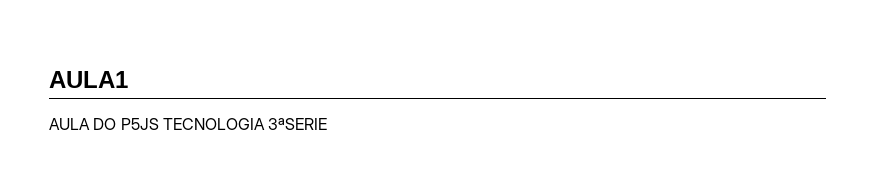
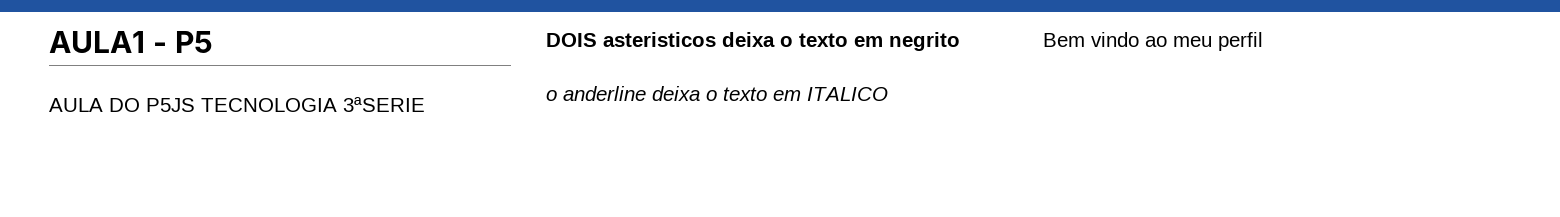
(128, 79) none -> [153,31,214,53] - P5
(328, 124) none -> [546,32,960,51] [546,86,888,101] [1043,32,1263,51] // DOIS asteristicos deixa o texto em negrito // o anderline deixa o texto em ITALICO // Bem vindo ao meu perfil

